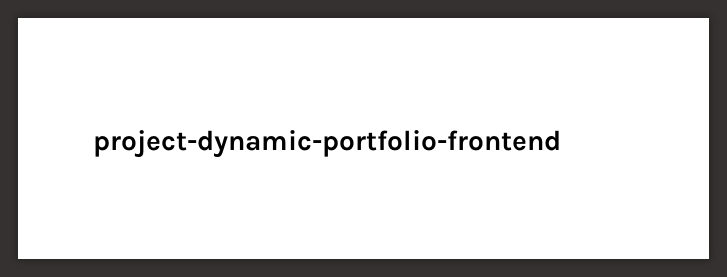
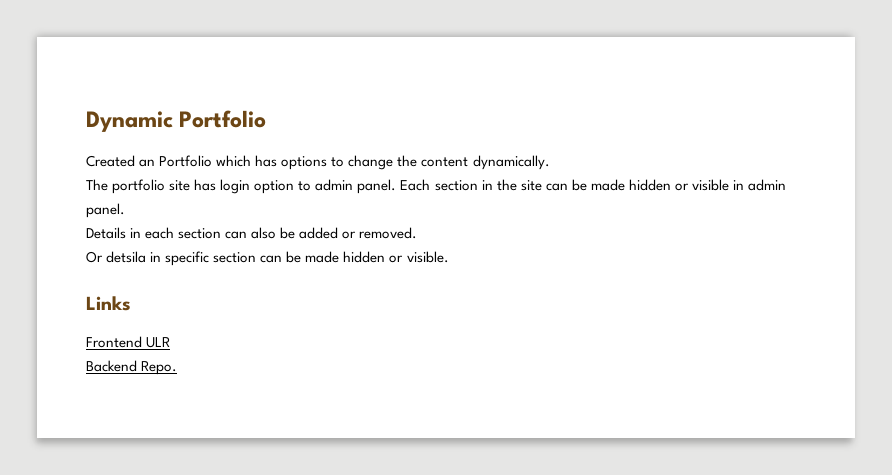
[93,130,561,158] project-dynamic-portfolio-frontend -> [86,110,267,132] [86,155,550,170] [86,179,787,194] [86,203,125,218] [86,227,418,239] [86,251,449,266] [86,296,131,311] [86,336,171,348] [86,360,178,375] Dynamic Portfolio // Created an Portfolio which has options to change the content dynamically. // The portfolio site has login option to admin panel. Each section in the site can be made hidden or visible in admin panel. // Details in each section can also be added or removed. // Or detsila in specific section can be made hidden or visible. // Links // Frontend ULR // Backend Repo.

